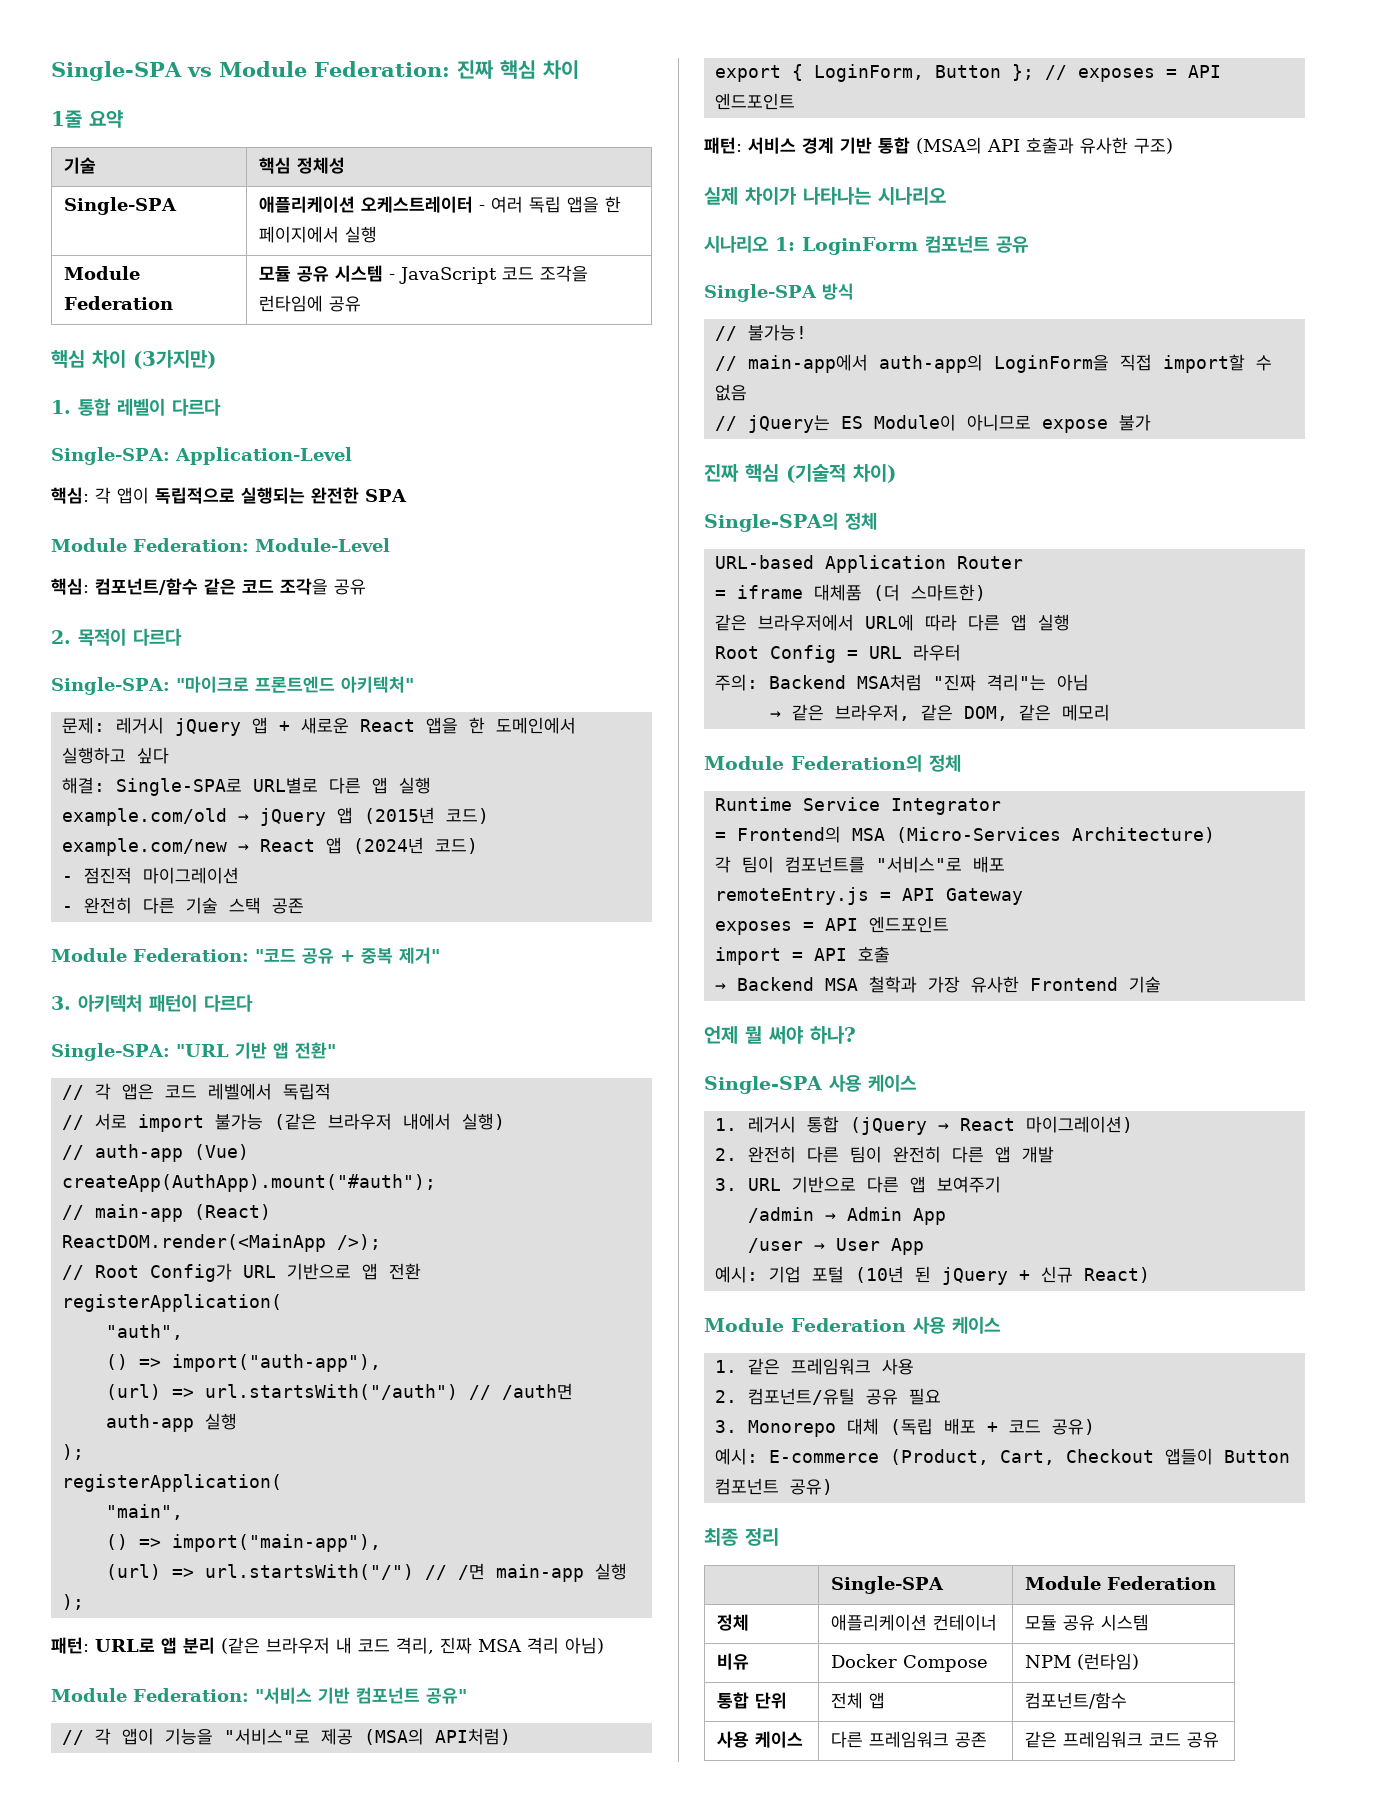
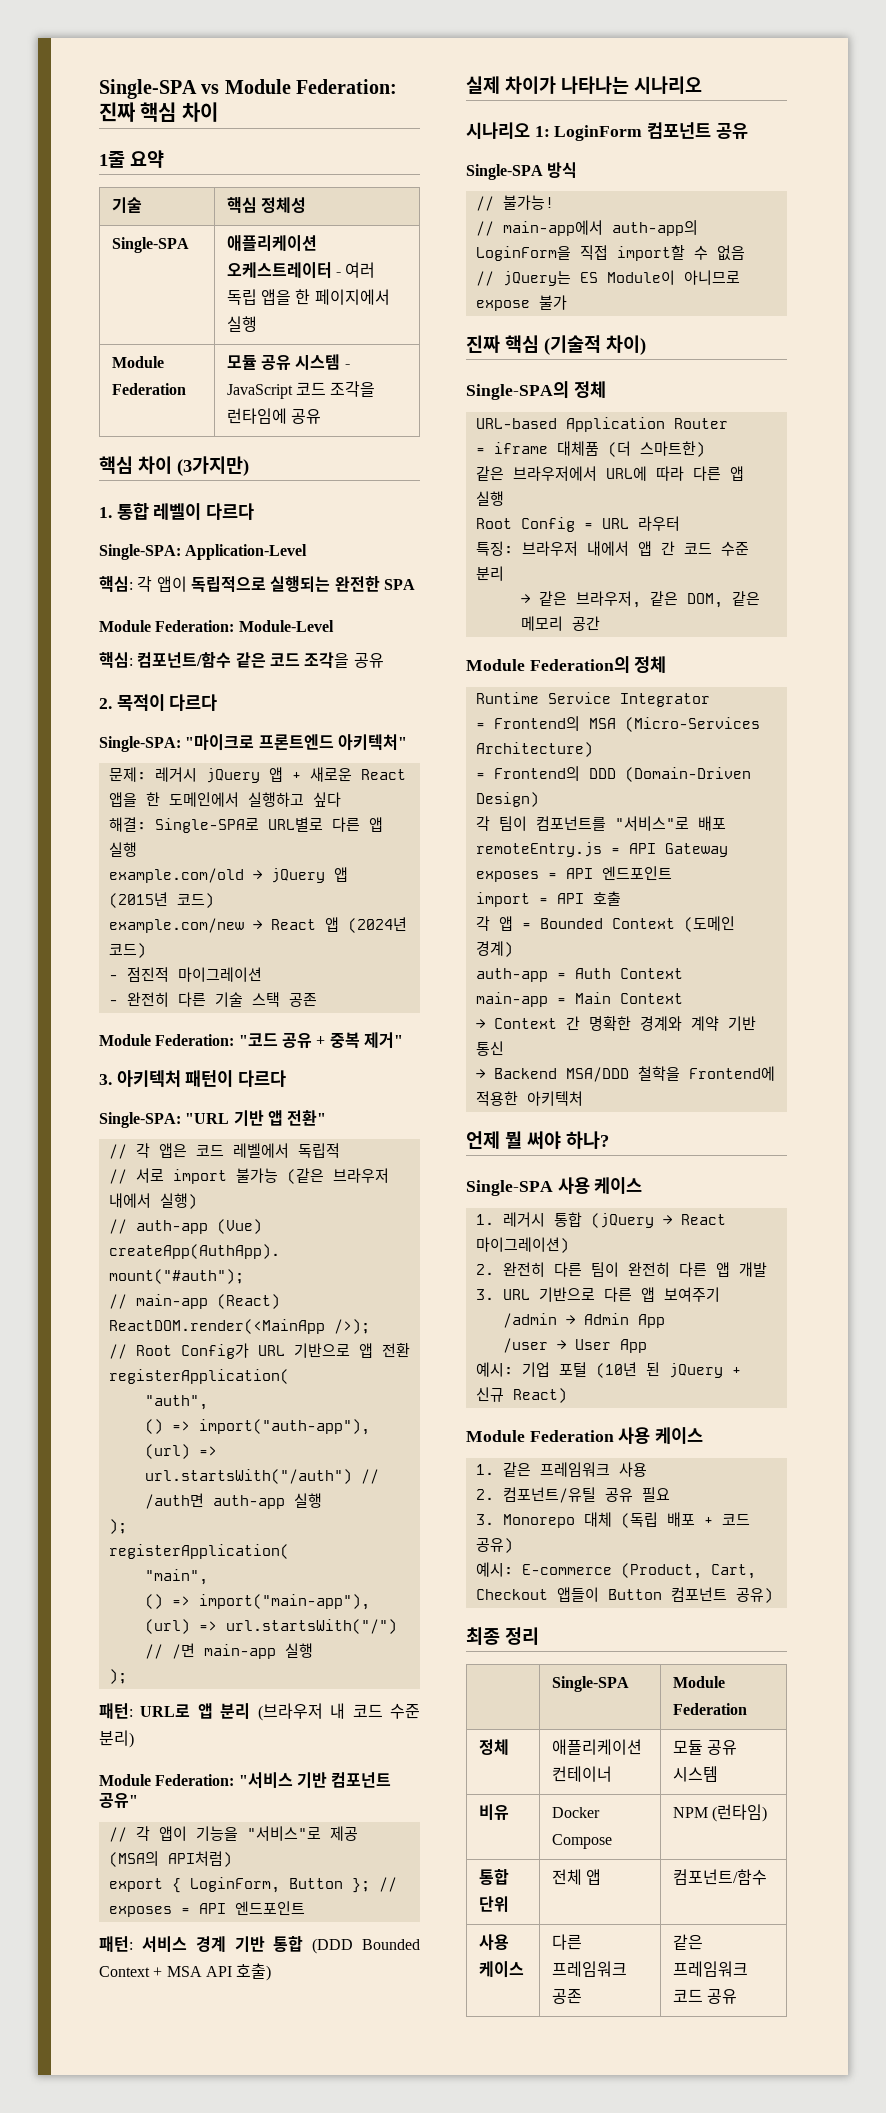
[221,1637,604,1654] (같은 브라우저 내 코드 격리, 진짜 MSA 격리 아님) -> [257,1703,420,1721] [99,1730,134,1748] (브라우저 내 코드 수준 분리)
[916,137,1173,154] (MSA의 API 호출과 유사한 구조) -> [312,1938,420,1954] [99,1963,272,1981] (DDD Bounded Context + MSA API 호출)
[714,674,1089,691] 주의: Backend MSA처럼 "진짜 격리"는 아님 -> [475,541,749,556] [475,566,504,581] 특징: 브라우저 내에서 앱 간 코드 수준 분리
(1110, 712) none -> [571,616,600,631] 공간
(1215, 835) none -> [475,766,751,782] [475,792,539,807] // = Frontend의 DDD (Domain-Driven Design)
[714,976,1161,993] → Backend MSA 철학과 가장 유사한 Frontend 기술 -> [475,916,735,932] [475,941,513,957] [475,968,683,982] [475,992,683,1007] [475,1016,756,1031] [475,1041,504,1056] [475,1066,775,1082] [475,1091,583,1106] 각 앱 = Bounded Context (도메인 경계) // auth-app = Auth Context // main-app = Main Context // → Context 간 명확한 경계와 계약 기반 통신 // → Backend MSA/DDD 철학을 Frontend에 적용한 아키텍처

